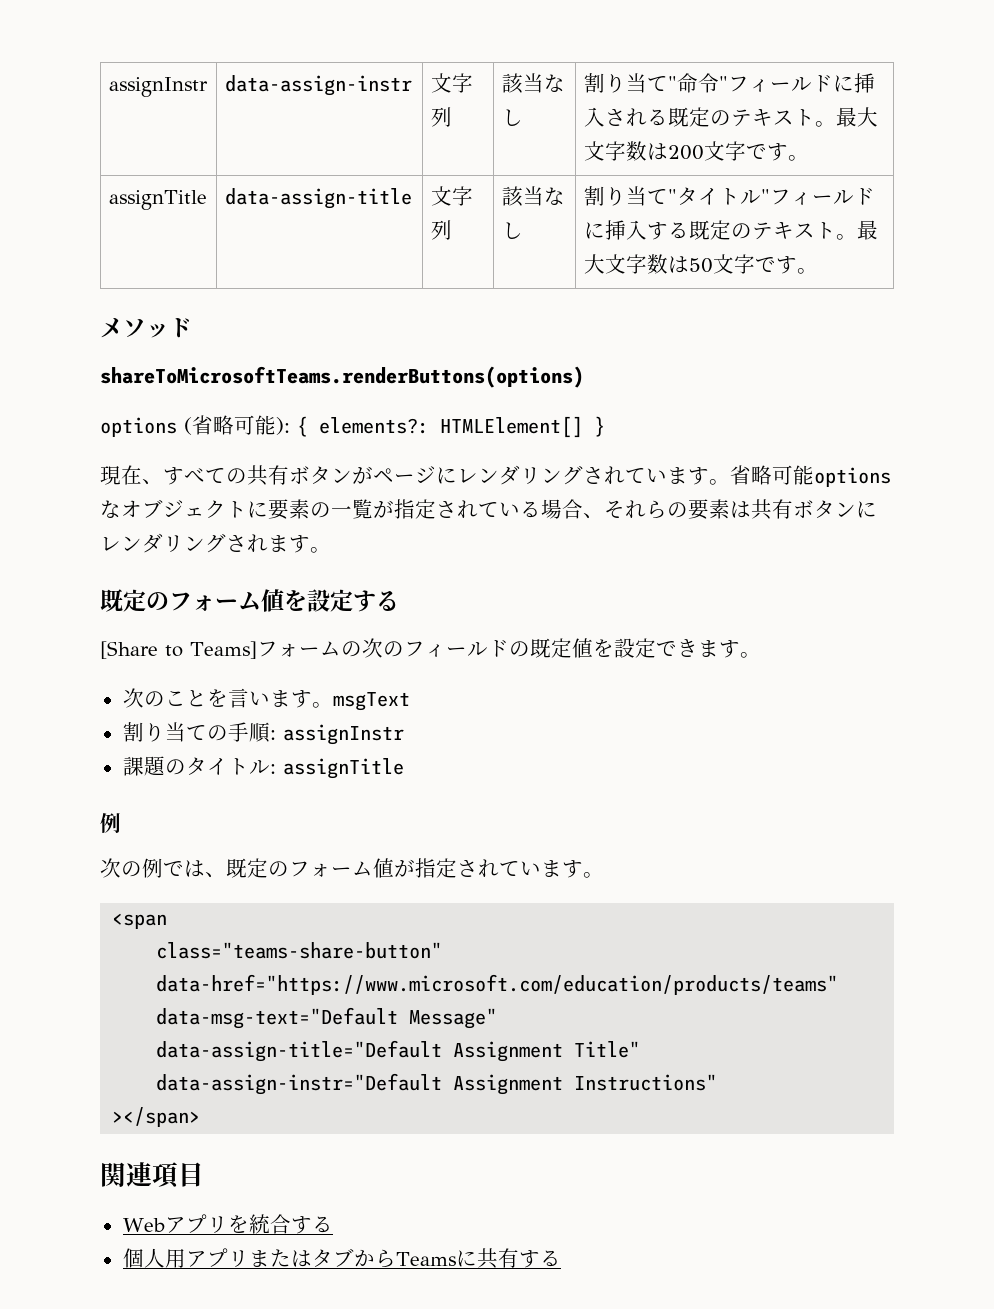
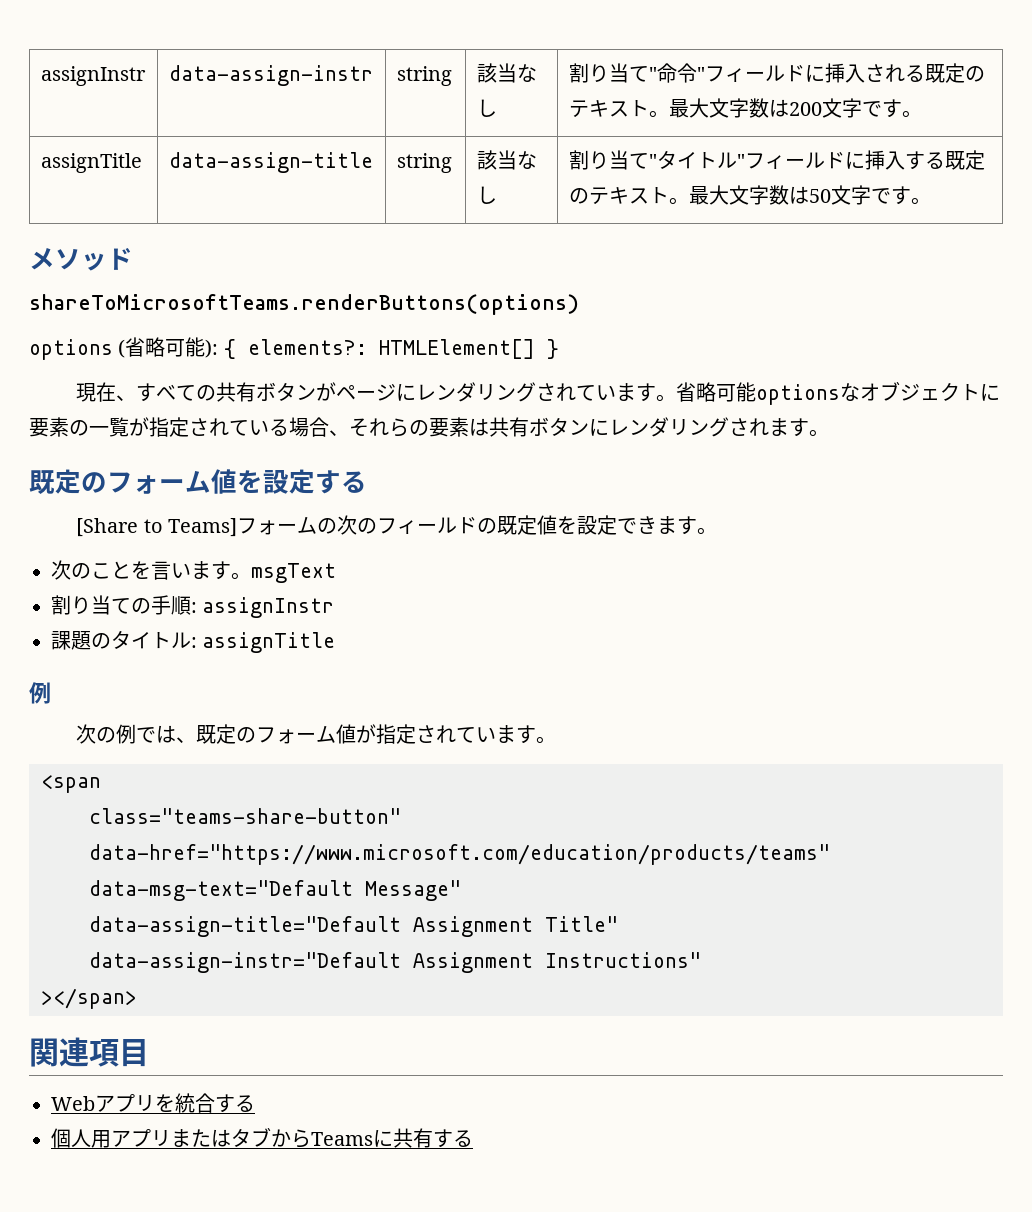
[430,73,473,93] [430,107,452,127] 文字列 -> [396,66,452,86] string
[430,186,473,206] [430,220,452,240] 文字列 -> [396,153,452,173] string

